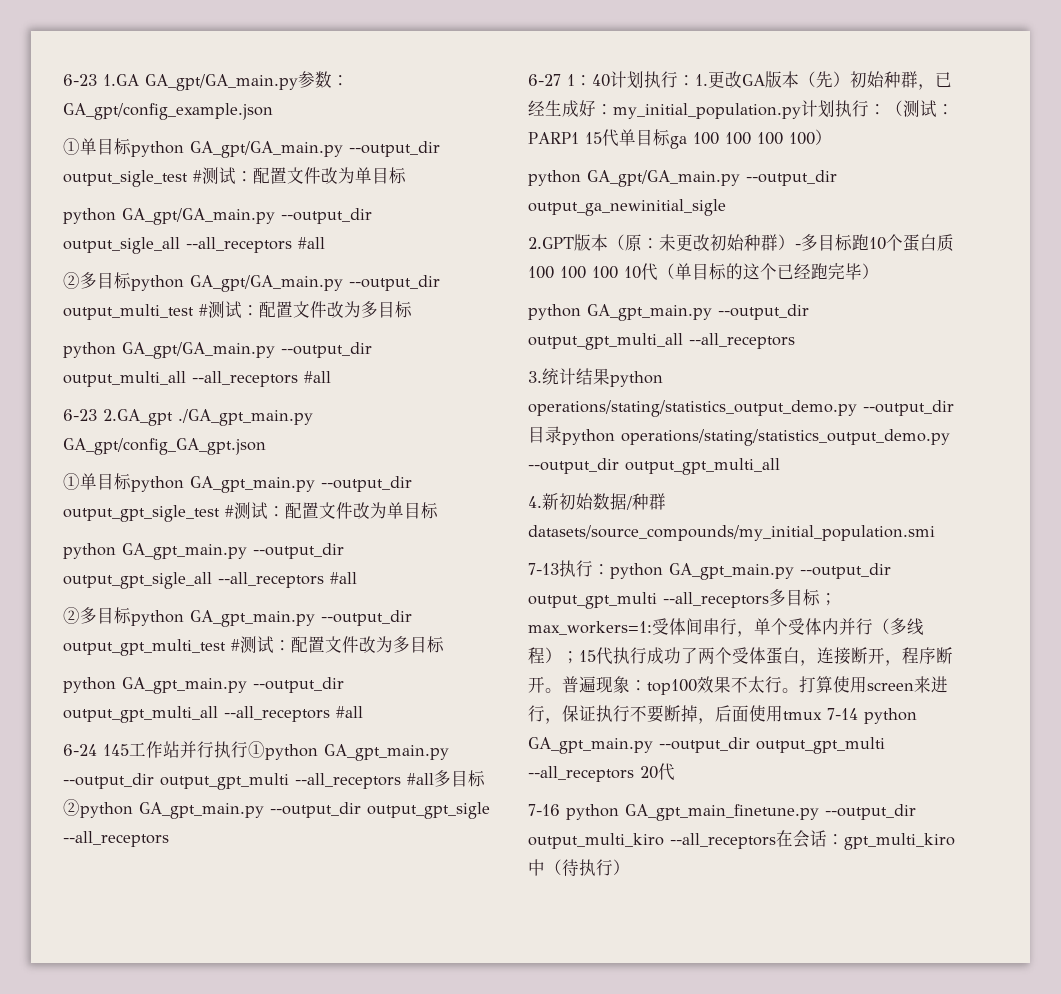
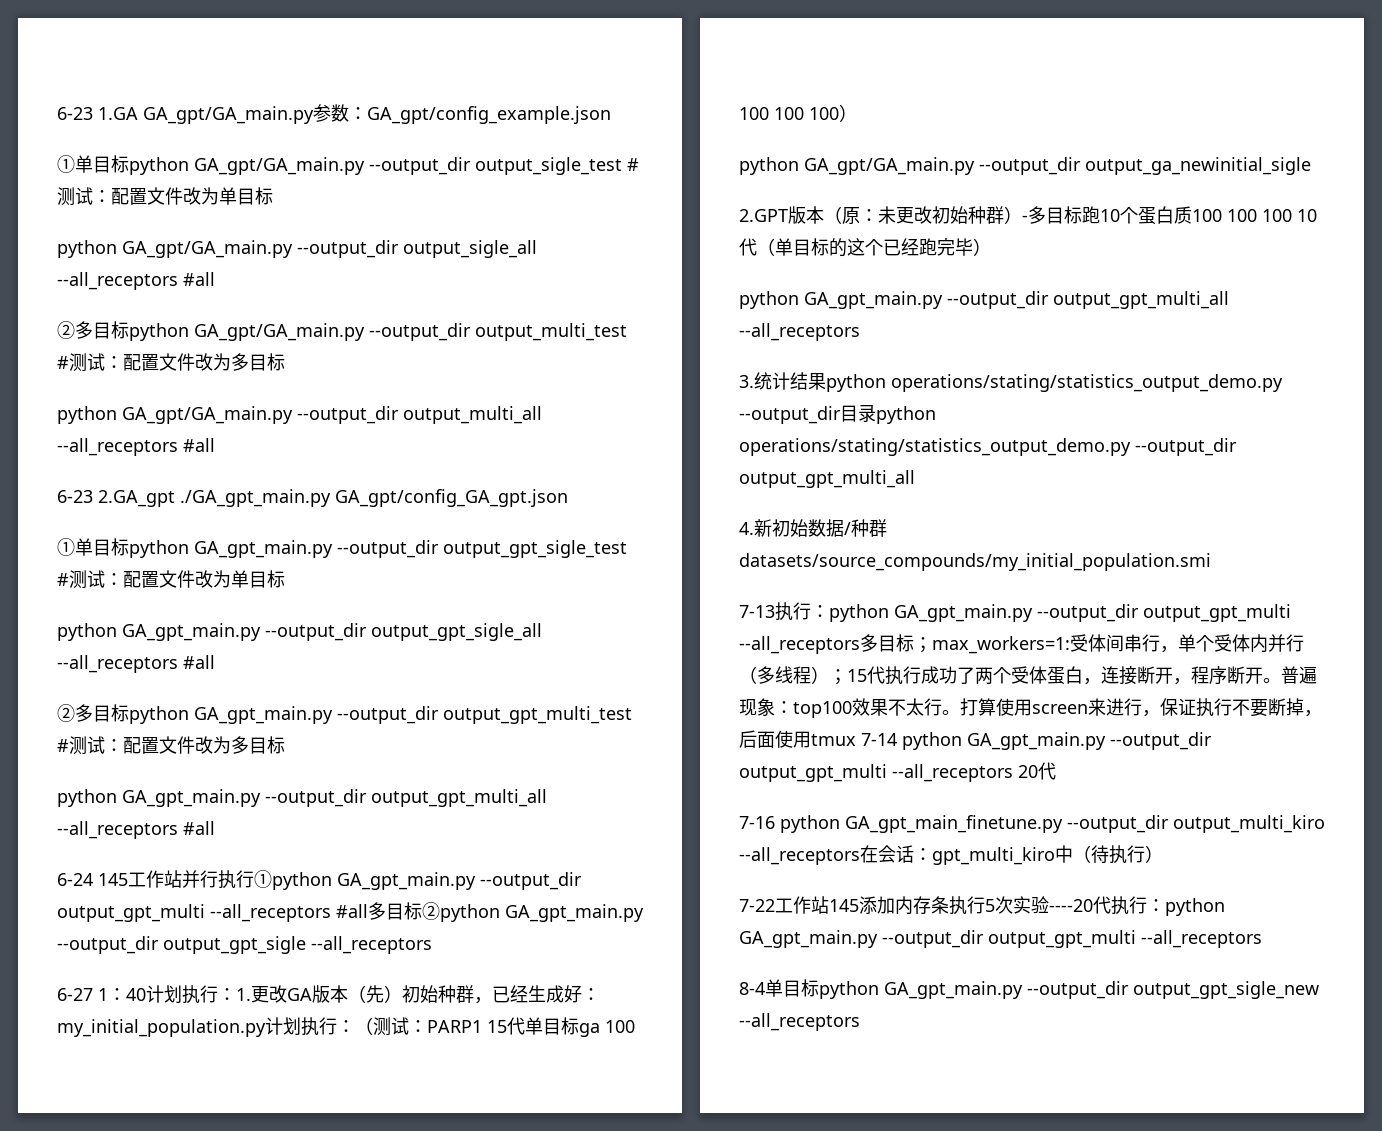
(630, 867) none -> [739,896,1225,916] [739,930,1262,948] [739,979,1319,999] [739,1013,860,1031] // 7-22工作站145添加内存条执行5次实验----20代执行：python GA_gpt_main.py --output_dir output_gpt_multi --all_receptors // 8-4单目标python GA_gpt_main.py --output_dir output_gpt_sigle_new --all_receptors

